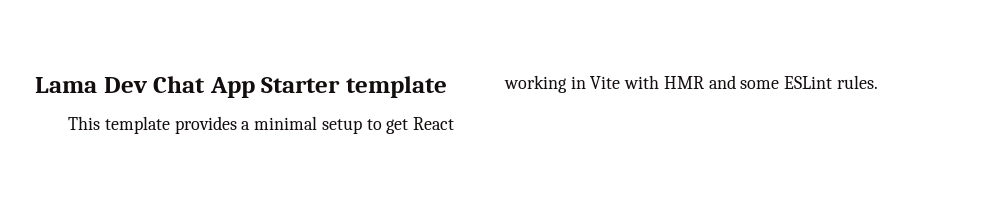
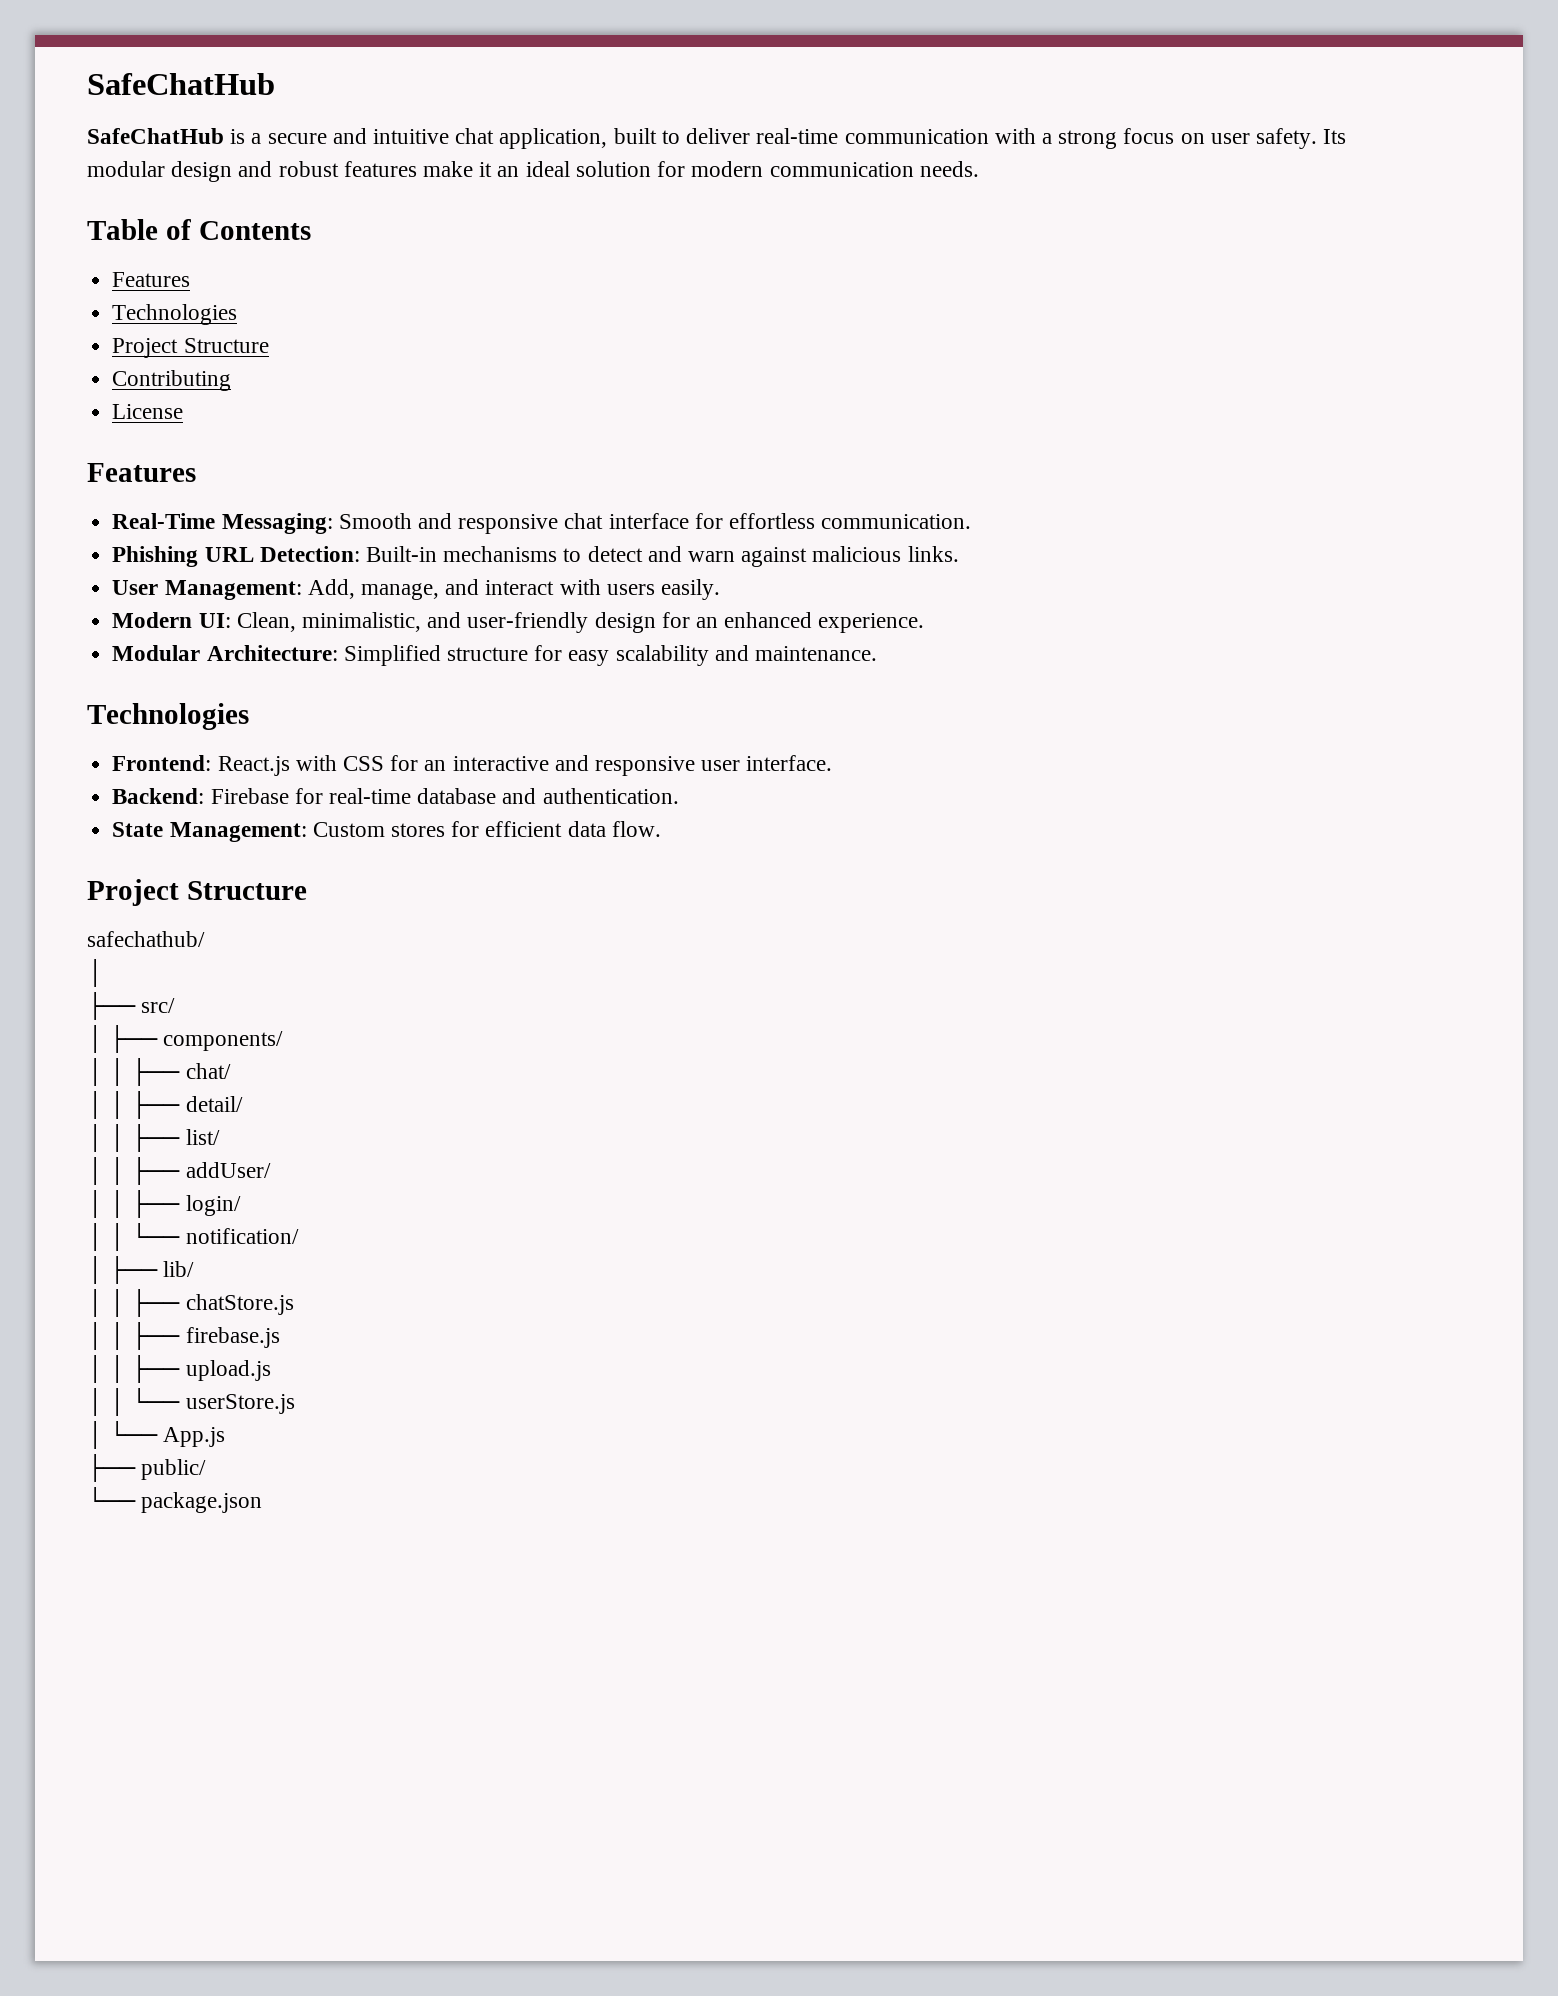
[35,76,448,98] [68,116,454,134] [504,75,878,93] Lama Dev Chat App Starter template // This template provides a minimal setup to get React working in Vite with HMR and some ESLint rules. -> [87,73,275,95] [87,128,1347,149] [87,161,979,182] [87,219,311,240] [112,272,191,287] [112,304,238,325] [112,338,269,358] [112,370,232,391] [112,404,184,419] [87,463,196,482] [112,513,972,534] [112,546,959,567] [112,579,720,600] [112,612,925,633] [112,645,877,666] [87,703,249,730] [112,755,833,776] [112,788,679,804] [112,821,661,842] [87,879,307,906] [87,931,205,947] [87,959,103,987] [87,992,176,1020] [87,1025,284,1053] [87,1058,231,1086] [87,1091,243,1119] [87,1124,220,1152] [87,1157,271,1185] [87,1190,241,1218] [87,1223,299,1251] [87,1256,195,1284] [87,1289,294,1317] [87,1322,280,1350] [87,1355,271,1383] [87,1388,295,1416] [87,1421,226,1449] [87,1454,207,1482] [87,1487,263,1513] SafeChatHub // SafeChatHub is a secure and intuitive chat application, built to deliver real-time communication with a strong focus on user safety. Its modular design and robust features make it an ideal solution for modern communication needs. // Table of Contents // Features // Technologies // Project Structure // Contributing // License // Features // Real-Time Messaging: Smooth and responsive chat interface for effortless communication. // Phishing URL Detection: Built-in mechanisms to detect and warn against malicious links. // User Management: Add, manage, and interact with users easily. // Modern UI: Clean, minimalistic, and user-friendly design for an enhanced experience. // Modular Architecture: Simplified structure for easy scalability and maintenance. // Technologies // Frontend: React.js with CSS for an interactive and responsive user interface. // Backend: Firebase for real-time database and authentication. // State Management: Custom stores for efficient data flow. // Project Structure // safechathub/ // │ // ├── src/ // │ ├── components/ // │ │ ├── chat/ // │ │ ├── detail/ // │ │ ├── list/ // │ │ ├── addUser/ // │ │ ├── login/ // │ │ └── notification/ // │ ├── lib/ // │ │ ├── chatStore.js // │ │ ├── firebase.js // │ │ ├── upload.js // │ │ └── userStore.js // │ └── App.js // ├── public/ // └── package.json

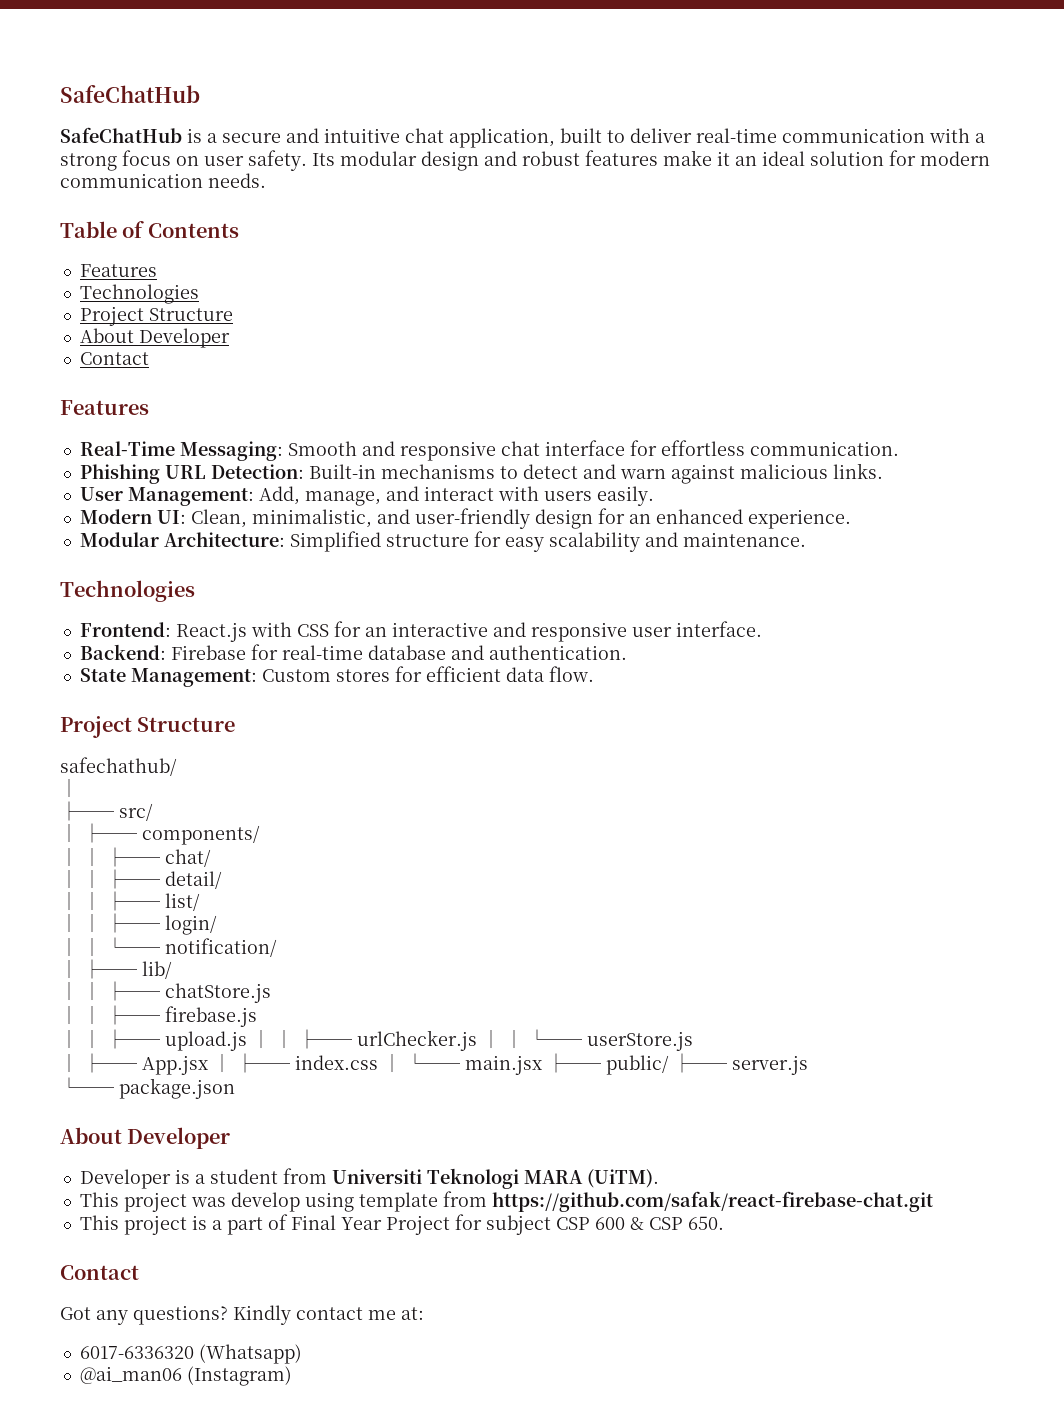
[112,370,232,391] [112,404,184,419] Contributing // License -> [79,328,230,348] [79,352,149,365] About Developer // Contact
[87,1157,271,1185] // │ │ ├── addUser/ -> (200, 902) none
(271, 1370) // -> [252,1029,477,1051] │ │ ├── urlChecker.js
[109,1421,226,1447] └── App.js // -> [83,1053,542,1075] ├── App.jsx │ ├── index.css │ └── main.jsx
(207, 1469) none -> [673,1053,808,1075] ├── server.js
(263, 1502) none -> [60,1127,231,1149] [79,1168,659,1189] [79,1191,933,1212] [79,1214,724,1235] [60,1265,139,1280] [60,1305,424,1325] [79,1344,302,1364] [79,1366,292,1386] // About Developer // Developer is a student from Universiti Teknologi MARA (UiTM). // This project was develop using template from https://github.com/safak/react-firebase-chat.git // This project is a part of Final Year Project for subject CSP 600 & CSP 650. // Contact // Got any questions? Kindly contact me at: // 6017-6336320 (Whatsapp) // @ai_man06 (Instagram)

